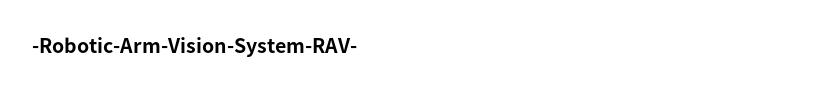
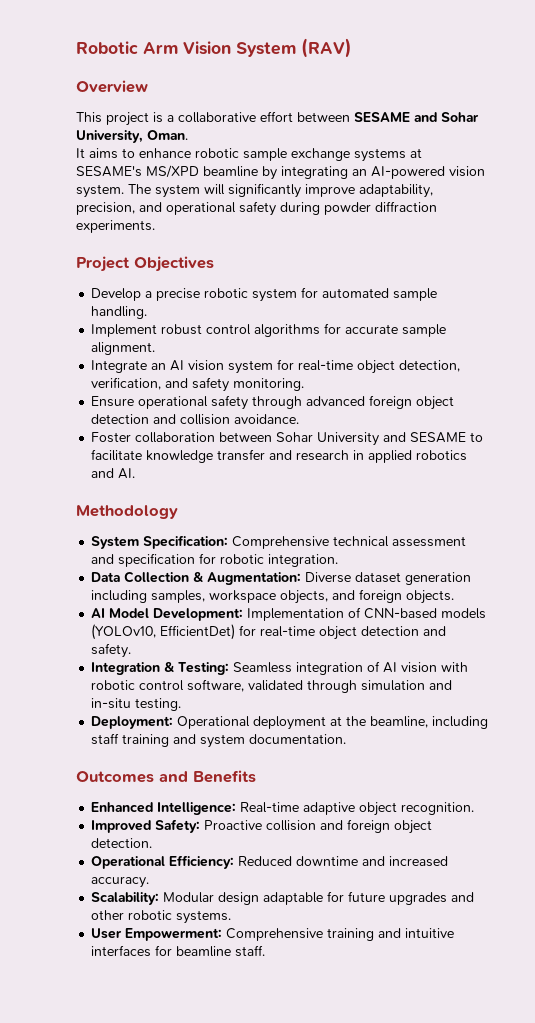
[32,37,357,57] -Robotic-Arm-Vision-System-RAV- -> [76,38,352,58] [76,80,148,93] [76,111,479,126] [76,130,188,143] [76,148,422,162] [76,165,485,180] [76,183,433,198] [76,201,437,216] [76,220,155,233] [76,256,214,272] [91,287,438,302] [91,306,148,319] [91,323,447,337] [91,342,156,355] [91,359,461,374] [91,377,305,392] [91,395,455,410] [91,414,300,425] [91,432,484,446] [91,449,468,463] [91,468,136,479] [76,505,178,519] [91,535,467,549] [91,553,339,567] [91,571,472,585] [91,589,455,604] [91,607,487,621] [91,624,447,640] [91,643,132,658] [91,661,469,675] [91,679,453,693] [91,698,182,711] [91,716,489,730] [91,733,347,748] [76,770,256,783] [91,802,475,816] [91,819,433,834] [91,838,153,848] [91,855,449,869] [91,876,150,888] [91,891,475,905] [91,910,232,924] [91,928,455,941] [91,945,266,957] Robotic Arm Vision System (RAV) // Overview // This project is a collaborative effort between SESAME and Sohar University, Oman. // It aims to enhance robotic sample exchange systems at SESAME's MS/XPD beamline by integrating an AI-powered vision system. The system will significantly improve adaptability, precision, and operational safety during powder diffraction experiments. // Project Objectives // Develop a precise robotic system for automated sample handling. // Implement robust control algorithms for accurate sample alignment. // Integrate an AI vision system for real-time object detection, verification, and safety monitoring. // Ensure operational safety through advanced foreign object detection and collision avoidance. // Foster collaboration between Sohar University and SESAME to facilitate knowledge transfer and research in applied robotics and AI. // Methodology // System Specification: Comprehensive technical assessment and specification for robotic integration. // Data Collection & Augmentation: Diverse dataset generation including samples, workspace objects, and foreign objects. // AI Model Development: Implementation of CNN-based models (YOLOv10, EfficientDet) for real-time object detection and safety. // Integration & Testing: Seamless integration of AI vision with robotic control software, validated through simulation and in-situ testing. // Deployment: Operational deployment at the beamline, including staff training and system documentation. // Outcomes and Benefits // Enhanced Intelligence: Real-time adaptive object recognition. // Improved Safety: Proactive collision and foreign object detection. // Operational Efficiency: Reduced downtime and increased accuracy. // Scalability: Modular design adaptable for future upgrades and other robotic systems. // User Empowerment: Comprehensive training and intuitive interfaces for beamline staff.

